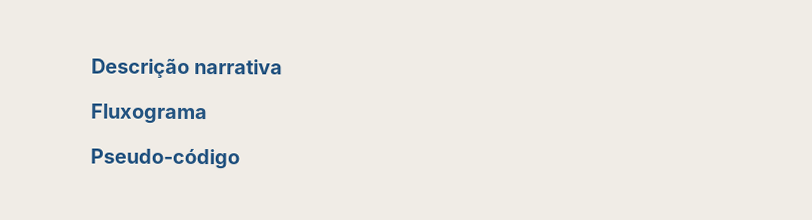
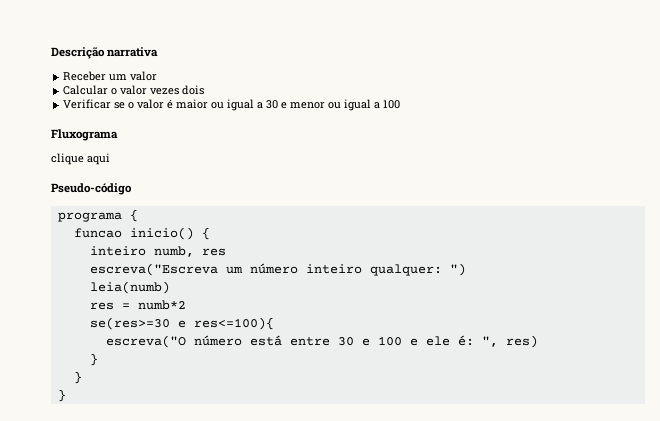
(284, 67) none -> [63,71,158,81] [63,85,205,95] [63,99,401,111] // Receber um valor // Calcular o valor vezes dois // Verificar se o valor é maior ou igual a 30 e menor ou igual a 100
(208, 114) none -> [51,153,110,165] // clique aqui
(240, 158) none -> [57,209,138,222] [73,227,210,240] [89,246,226,257] [89,263,466,276] [89,281,170,294] [89,300,186,310] [89,317,274,330] [105,335,538,348] [89,353,98,366] [73,371,82,384] [57,389,66,402] // programa { // funcao inicio() { // inteiro numb, res // escreva("Escreva um número inteiro qualquer: ") // leia(numb) // res = numb*2 // se(res>=30 e res<=100){ // escreva("O número está entre 30 e 100 e ele é: ", res) // } // } // }

